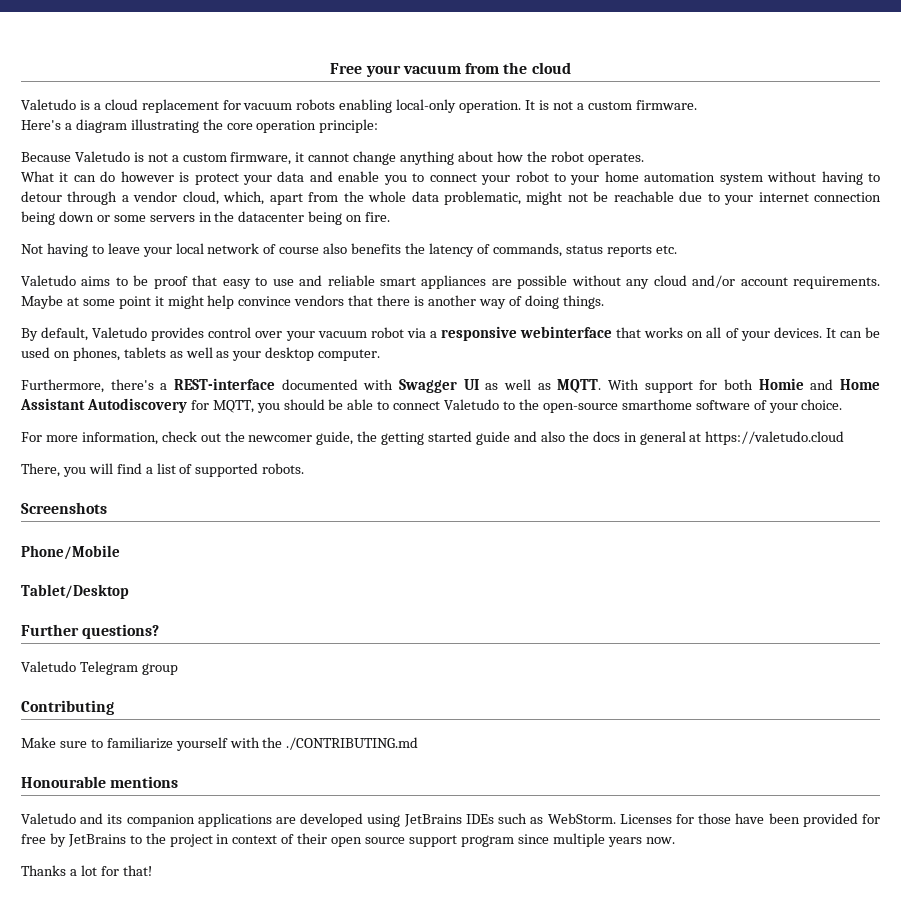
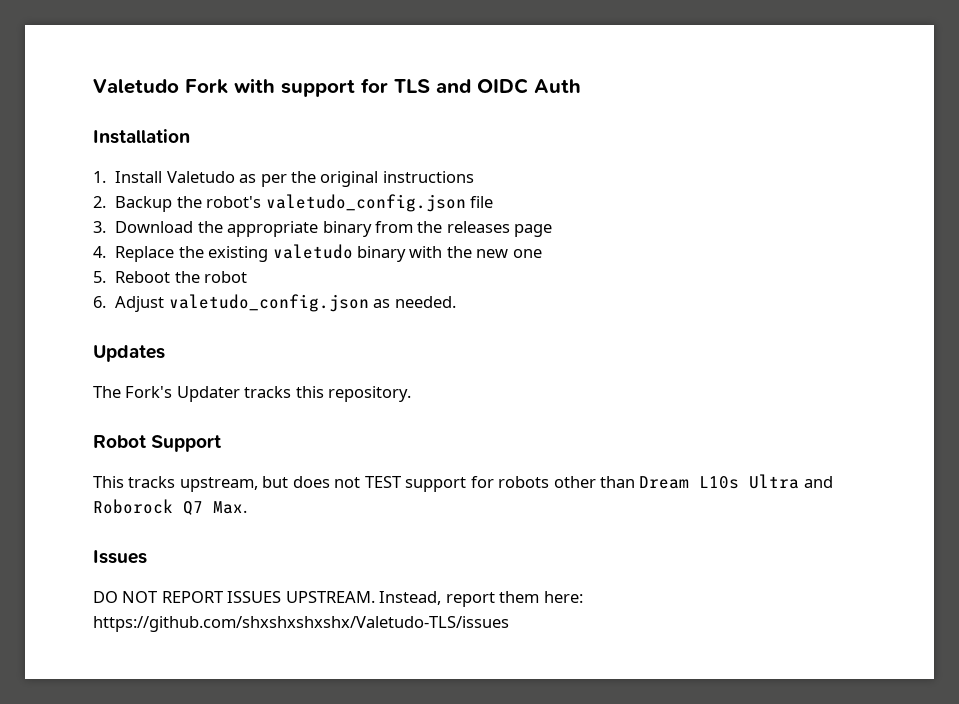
[330,62,571,77] [21,99,697,113] [21,119,379,133] [21,151,644,165] [21,171,880,185] [21,191,882,205] [21,211,391,225] [21,243,677,257] [21,275,881,289] [21,295,604,309] [21,326,881,341] [21,347,381,361] [21,378,880,393] [20,398,843,413] [21,431,845,445] [21,463,305,477] [21,502,107,514] [21,545,120,560] [21,584,129,599] [21,624,160,639] [21,661,178,675] [21,700,114,715] [21,737,419,751] [21,776,179,788] [21,813,881,827] [21,833,675,847] [21,865,152,876] Free your vacuum from the cloud // Valetudo is a cloud replacement for vacuum robots enabling local-only operation. It is not a custom firmware. // Here's a diagram illustrating the core operation principle: // Because Valetudo is not a custom firmware, it cannot change anything about how the robot operates. // What it can do however is protect your data and enable you to connect your robot to your home automation system without having to detour through a vendor cloud, which, apart from the whole data problematic, might not be reachable due to your internet connection being down or some servers in the datacenter being on fire. // Not having to leave your local network of course also benefits the latency of commands, status reports etc. // Valetudo aims to be proof that easy to use and reliable smart appliances are possible without any cloud and/or account requirements. Maybe at some point it might help convince vendors that there is another way of doing things. // By default, Valetudo provides control over your vacuum robot via a responsive webinterface that works on all of your devices. It can be used on phones, tablets as well as your desktop computer. // Furthermore, there's a REST-interface documented with Swagger UI as well as MQTT. With support for both Homie and Home Assistant Autodiscovery for MQTT, you should be able to connect Valetudo to the open-source smarthome software of your choice. // For more information, check out the newcomer guide, the getting started guide and also the docs in general at https://valetudo.cloud // There, you will find a list of supported robots. // Screenshots // Phone/Mobile // Tablet/Desktop // Further questions? // Valetudo Telegram group // Contributing // Make sure to familiarize yourself with the ./CONTRIBUTING.md // Honourable mentions // Valetudo and its companion applications are developed using JetBrains IDEs such as WebStorm. Licenses for those have been provided for free by JetBrains to the project in context of their open source support program since multiple years now. // Thanks a lot for that! -> [93,78,581,97] [93,129,190,144] [93,171,474,187] [93,194,493,212] [93,221,553,237] [93,244,542,262] [93,271,248,283] [93,294,456,312] [93,345,165,362] [93,386,412,402] [93,435,222,452] [93,474,833,492] [93,499,247,515] [93,550,147,564] [93,591,583,607] [93,616,509,632] Valetudo Fork with support for TLS and OIDC Auth // Installation // 1. Install Valetudo as per the original instructions // 2. Backup the robot's valetudo_config.json file // 3. Download the appropriate binary from the releases page // 4. Replace the existing valetudo binary with the new one // 5. Reboot the robot // 6. Adjust valetudo_config.json as needed. // Updates // The Fork's Updater tracks this repository. // Robot Support // This tracks upstream, but does not TEST support for robots other than Dream L10s Ultra and Roborock Q7 Max. // Issues // DO NOT REPORT ISSUES UPSTREAM. Instead, report them here: https://github.com/shxshxshxshx/Valetudo-TLS/issues

